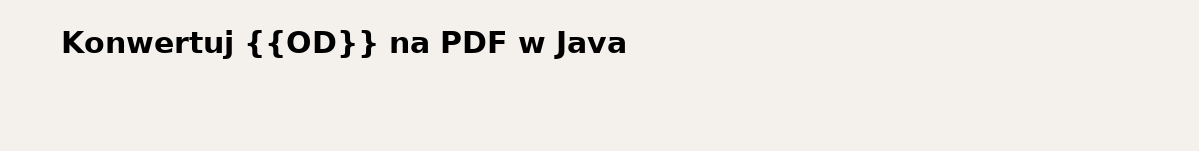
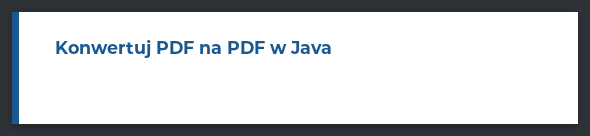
[243,30,379,58] {{OD}} -> [156,41,194,54] PDF

